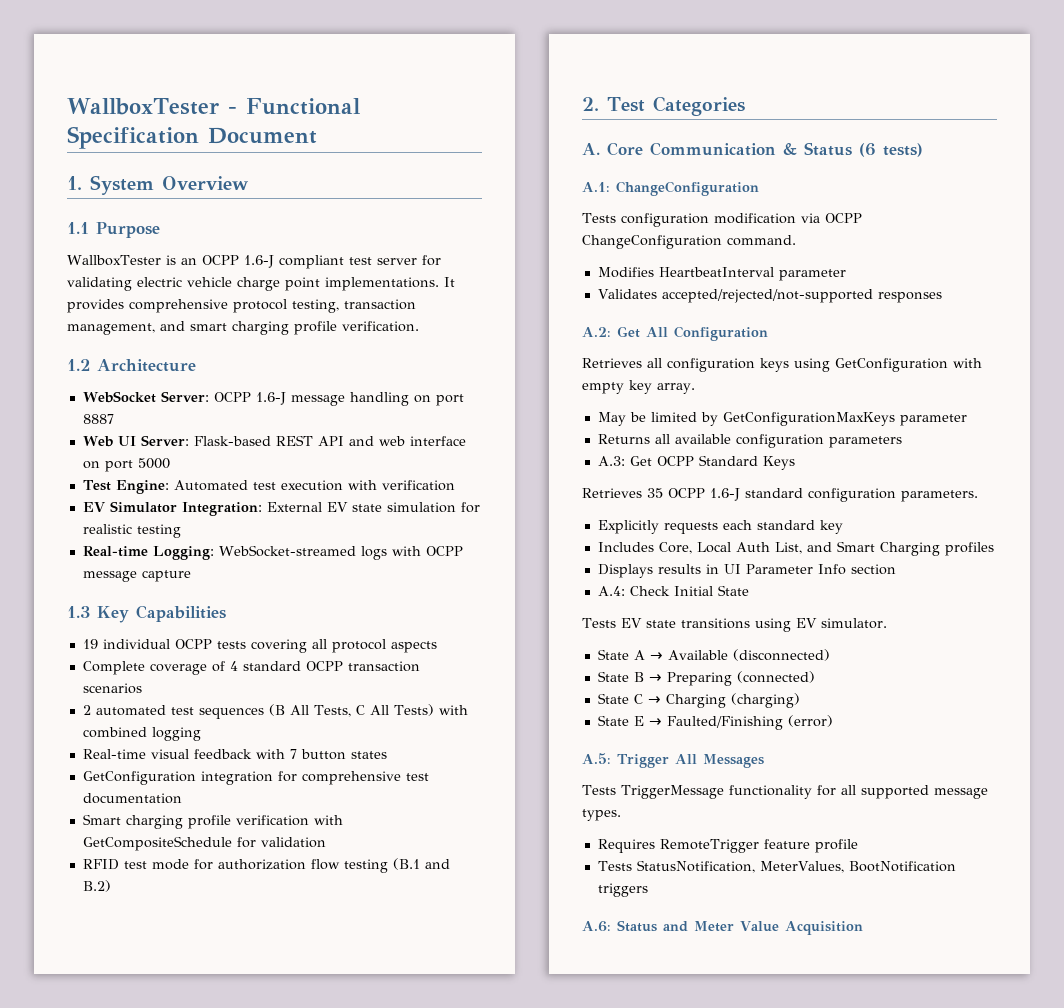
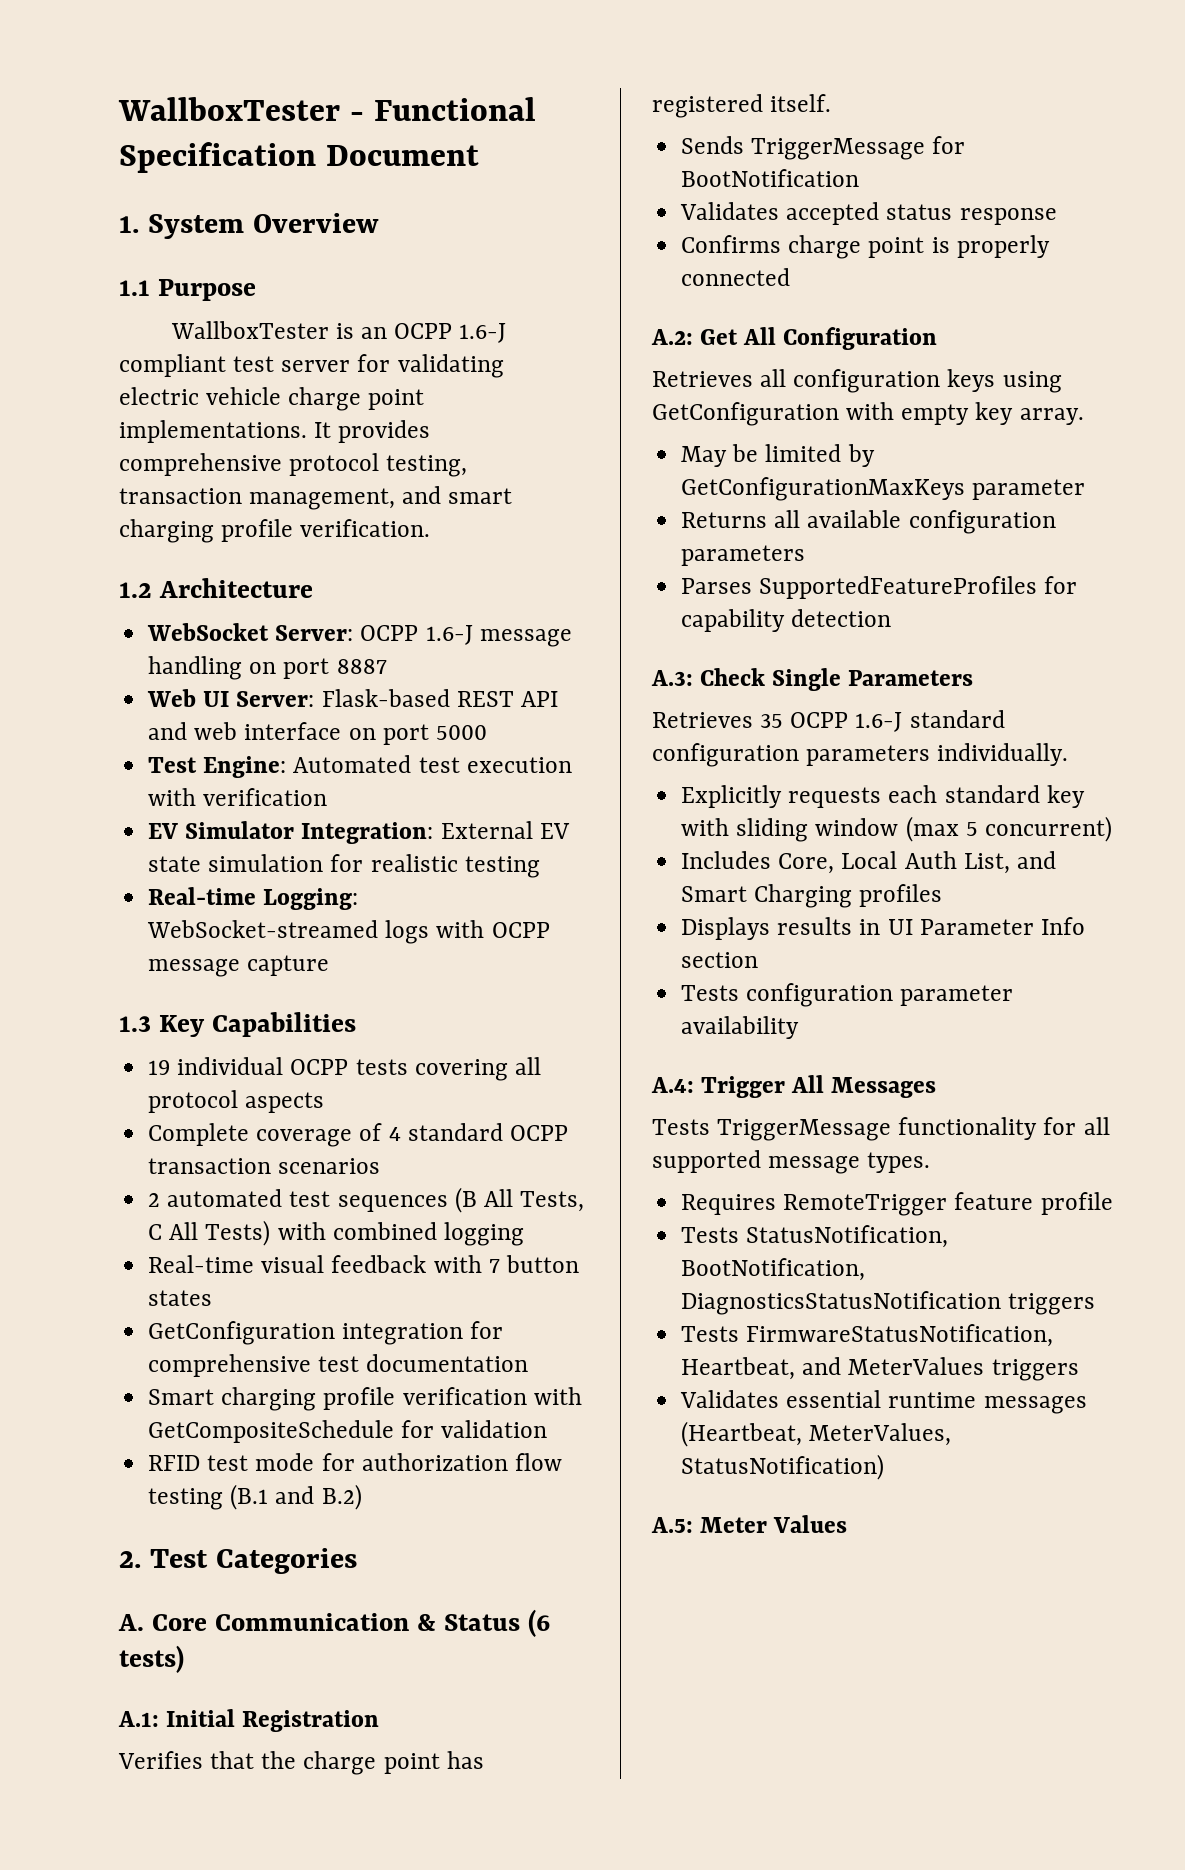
[616,181,759,196] [582,213,862,227] [582,235,796,249] [597,267,846,281] [597,289,942,303] ChangeConfiguration // Tests configuration modification via OCPP ChangeConfiguration command. // Modifies HeartbeatInterval parameter // Validates accepted/rejected/not-supported responses -> [166,1709,380,1732] [118,1751,484,1775] [652,94,832,118] [681,136,966,160] [681,169,860,187] [680,202,1057,225] [681,235,1050,259] [681,268,791,286] Initial Registration // Verifies that the charge point has registered itself. // Sends TriggerMessage for BootNotification // Validates accepted status response // Confirms charge point is properly connected
[597,455,795,470] A.3: Get OCPP Standard Keys -> [681,576,1078,599] [681,609,892,632] [651,668,974,691] Parses SupportedFeatureProfiles for capability detection // A.3: Check Single Parameters
[901,490,978,502] parameters. -> [806,743,1069,766] parameters individually.
(843, 527) none -> [681,816,1112,842] with sliding window (max 5 concurrent)
[597,585,749,596] [582,618,887,632] [597,649,830,661] [597,671,815,686] [597,693,800,708] [597,715,833,730] [582,753,611,764] A.4: Check Initial State // Tests EV state transitions using EV simulator. // State A → Available (disconnected) // State B → Preparing (connected) // State C → Charging (charging) // State E → Faulted/Finishing (error) // A.5: -> [681,983,1014,1007] [681,1016,800,1039] [651,1077,694,1093] Tests configuration parameter availability // A.4:
[759,861,956,873] [597,883,648,897] [582,920,863,935] MeterValues, BootNotification triggers // A.6: Status and Meter Value Acquisition -> [681,1258,866,1281] [681,1291,1096,1315] [681,1324,1054,1347] [681,1357,1079,1381] [680,1390,1087,1414] [681,1421,952,1447] [681,1454,885,1480] [651,1515,848,1533] BootNotification, DiagnosticsStatusNotification triggers // Tests FirmwareStatusNotification, Heartbeat, and MeterValues triggers // Validates essential runtime messages (Heartbeat, MeterValues, StatusNotification) // A.5: Meter Values

